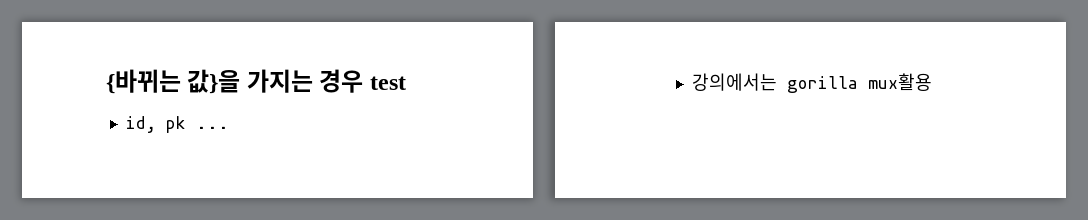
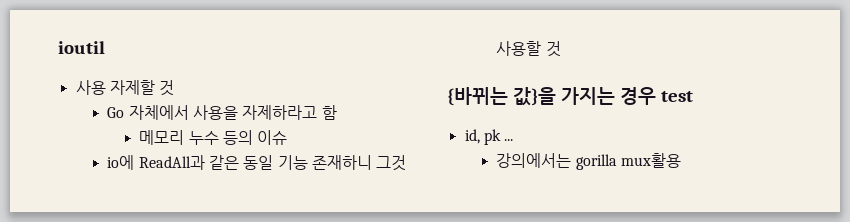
(106, 81) none -> [58,41,105,54] [75,80,175,96] [107,105,337,120] [139,130,288,145] [107,155,407,171] [496,41,561,57] ioutil // 사용 자제할 것 // Go 자체에서 사용을 자제하라고 함 // 메모리 누수 등의 이슈 // io에 ReadAll과 같은 동일 기능 존재하니 그것 사용할 것 //

